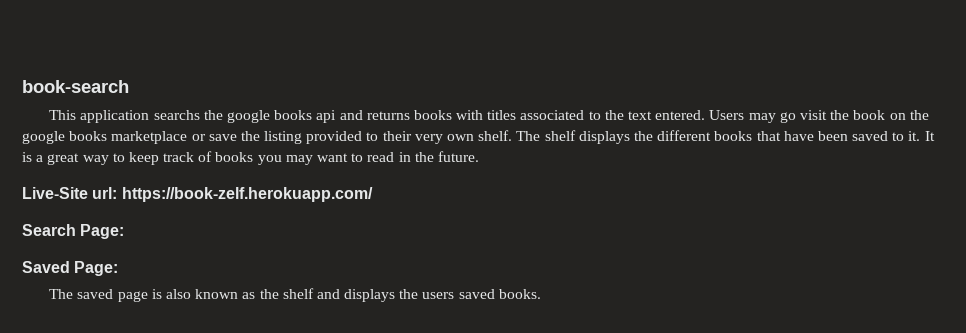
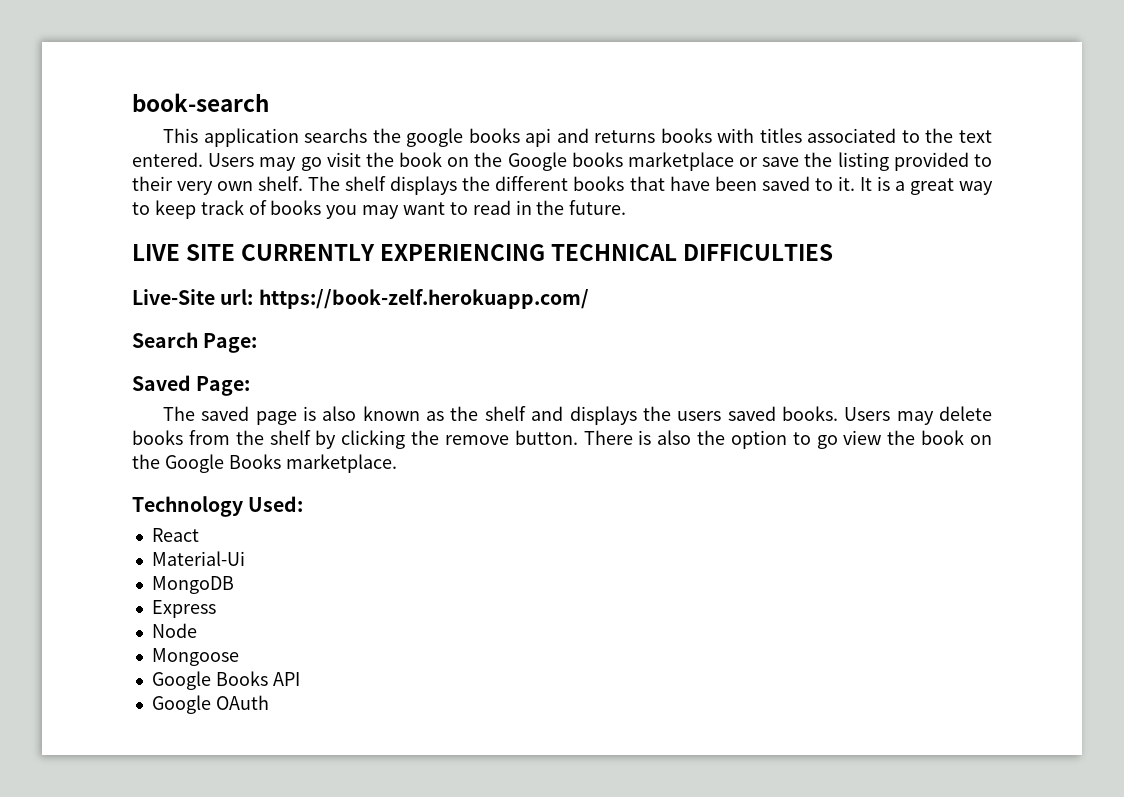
[22,131,65,144] google -> [507,152,567,171] Google
(479, 156) none -> [132,244,834,261] // LIVE SITE CURRENTLY EXPERIENCING TECHNICAL DIFFICULTIES
(541, 294) none -> [844,406,993,425] [132,430,993,449] [132,454,397,473] [132,496,304,517] [151,528,199,542] [151,551,245,566] [151,576,234,594] [151,600,216,618] [151,623,197,638] [151,648,239,666] [151,671,300,690] [151,695,269,714] Users may delete books from the shelf by clicking the remove button. There is also the option to go view the book on the Google Books marketplace. // Technology Used: // React // Material-Ui // MongoDB // Express // Node // Mongoose // Google Books API // Google OAuth

